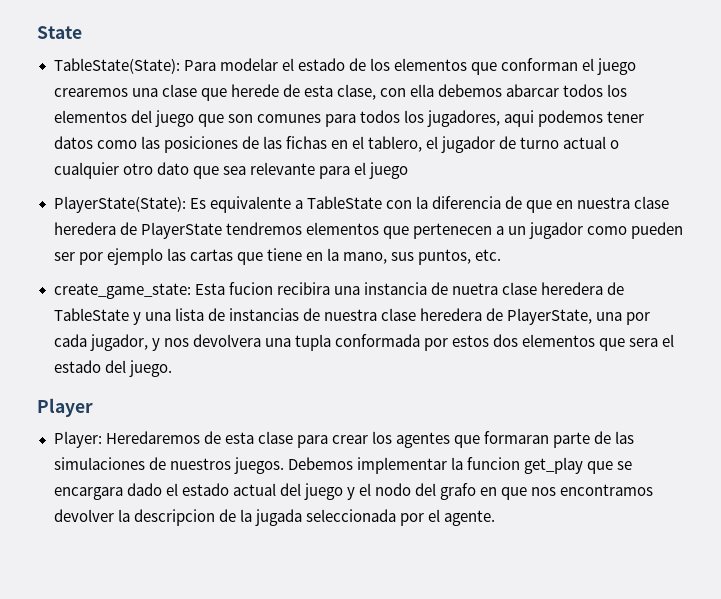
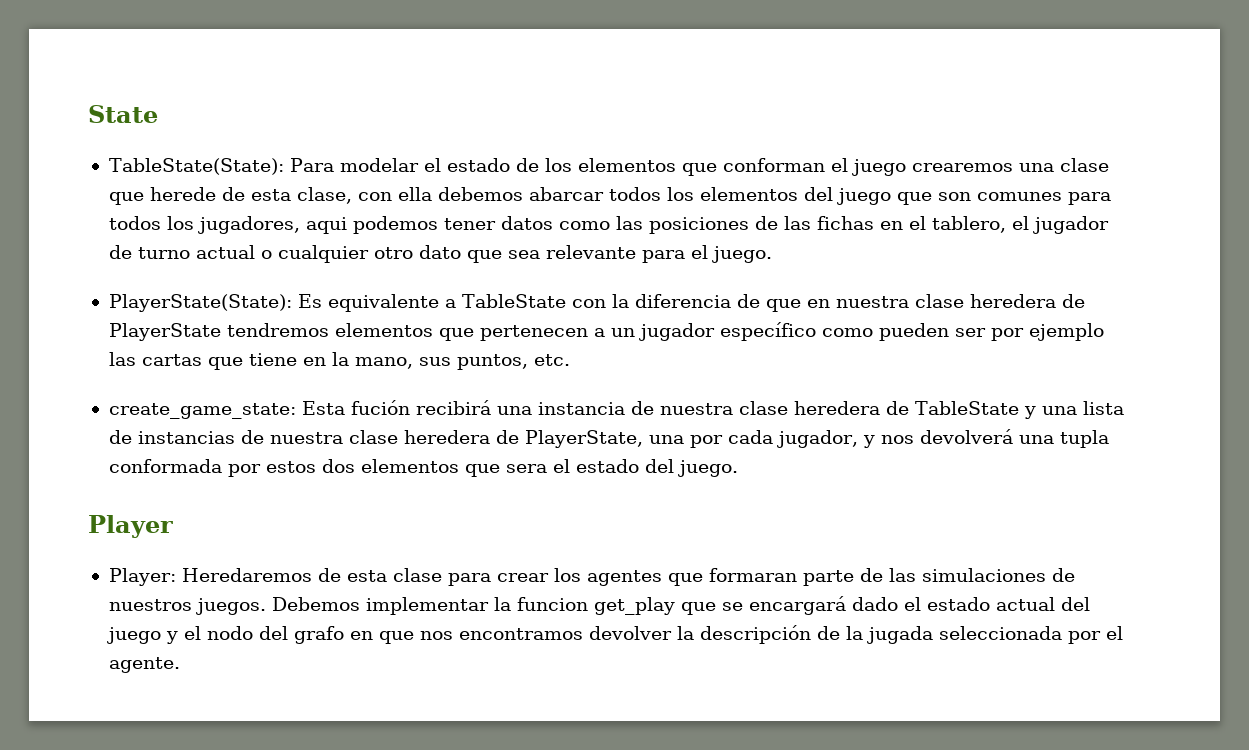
[368,162,408,179] juego -> [711,246,772,263] juego.
(583, 230) none -> [719,322,816,341] específico
[228,282,330,295] fucion recibira -> [350,400,491,415] fución recibirá
[451,283,498,295] nuetra -> [659,403,733,415] nuestra
[192,334,261,347] devolvera -> [919,429,1013,444] devolverá
[53,487,123,500] encargara -> [748,596,846,615] encargará
[133,509,215,526] descripcion -> [699,625,811,644] descripción

